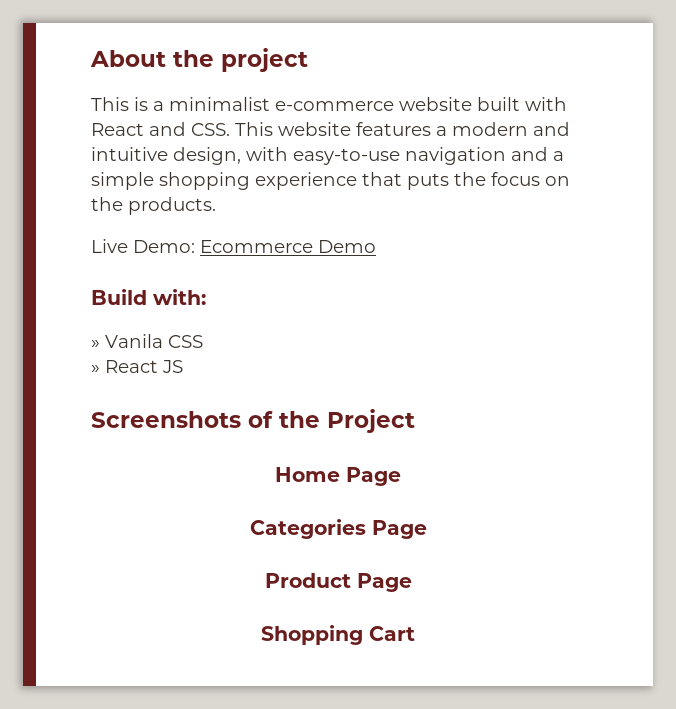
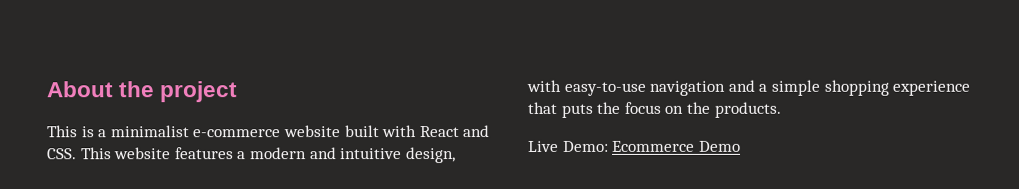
[91,289,206,305] [91,334,203,348] [91,360,183,373] [91,409,415,433] [275,467,401,486] [249,519,427,539] [264,573,412,592] [261,625,415,645] // Build with: // » Vanila CSS // » React JS // Screenshots of the Project // Home Page // Categories Page // Product Page // Shopping Cart -> (741, 146) none

